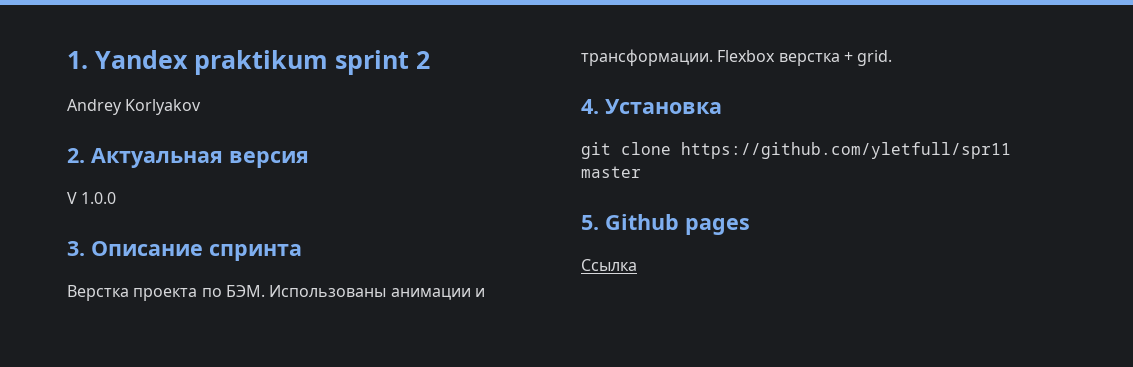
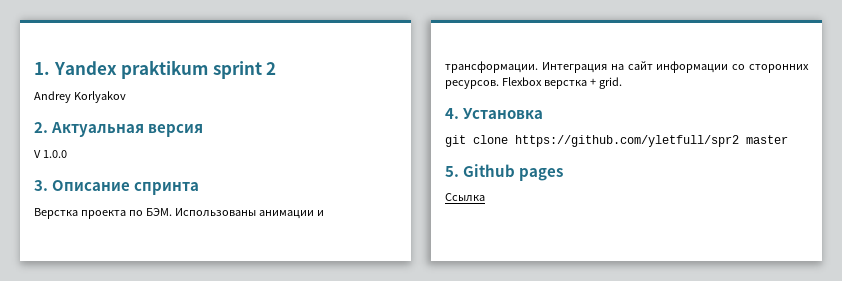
(713, 57) none -> [541,61,809,73] [445,80,499,89] Интеграция на сайт информации со сторонних ресурсов.
[681,142,1011,159] https://github.com/yletfull/spr11 -> [515,135,739,147] https://github.com/yletfull/spr2

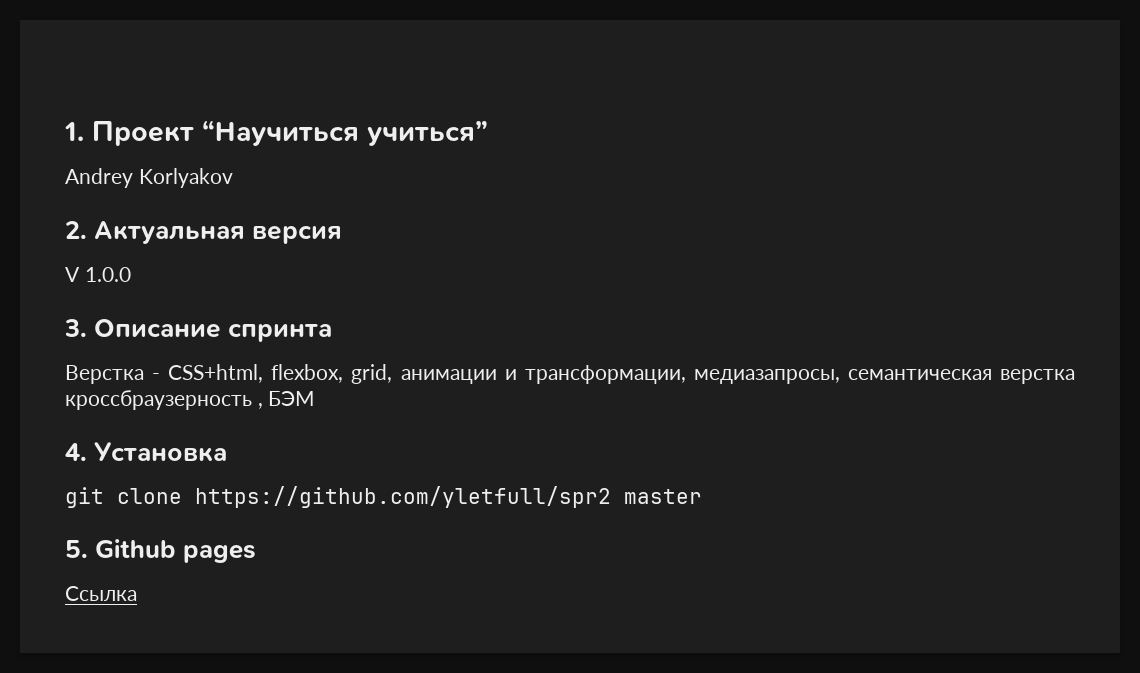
[53,60,277,79] Yandex praktikum sprint 2 -> [92,120,488,146] Проект “Научиться учиться”
[80,208,324,219] [445,61,809,73] [445,77,622,89] проекта по БЭМ. Использованы анимации и трансформации. Интеграция на сайт информации со сторонних ресурсов. Flexbox верстка + grid. -> [152,364,1075,384] [65,390,316,410] - CSS+html, flexbox, grid, анимации и трансформации, медиазапросы, семантическая верстка кроссбраузерность , БЭМ

